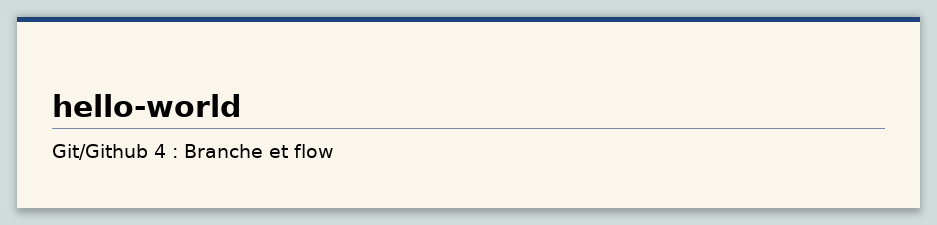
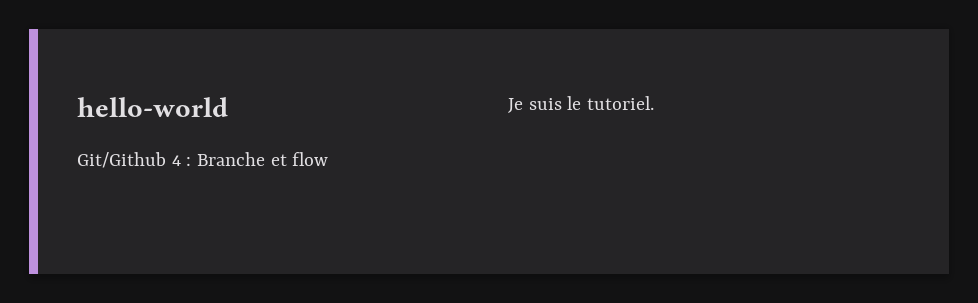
(334, 151) none -> [508,96,655,113] // Je suis le tutoriel.

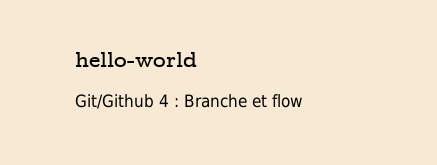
[508,96,655,113] // Je suis le tutoriel. -> (303, 101) none

